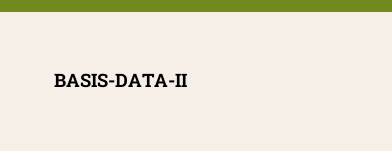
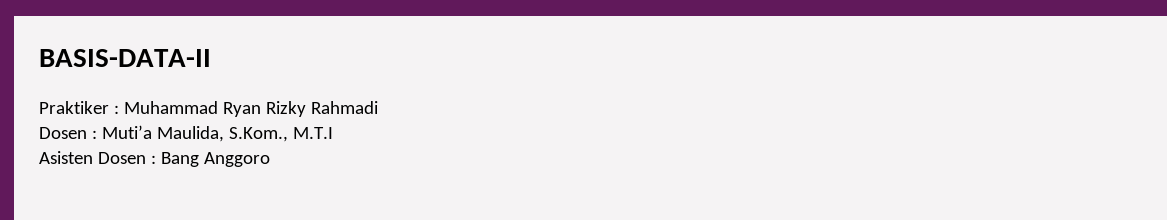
(187, 80) none -> [39,101,378,117] [39,125,333,142] [39,151,270,167] // Praktiker : Muhammad Ryan Rizky Rahmadi // Dosen : Muti’a Maulida, S.Kom., M.T.I // Asisten Dosen : Bang Anggoro

